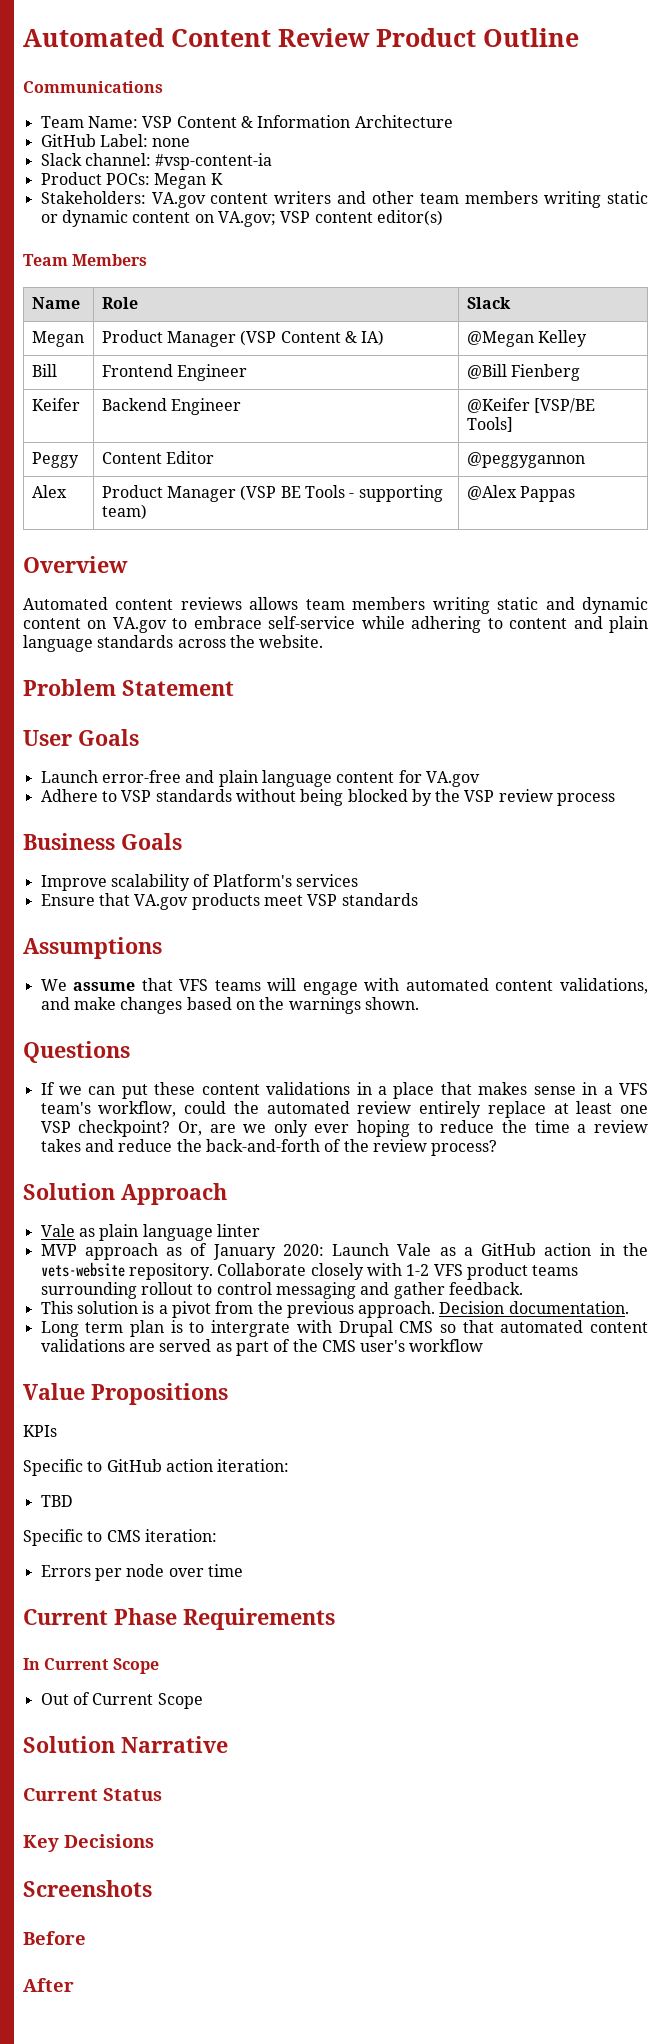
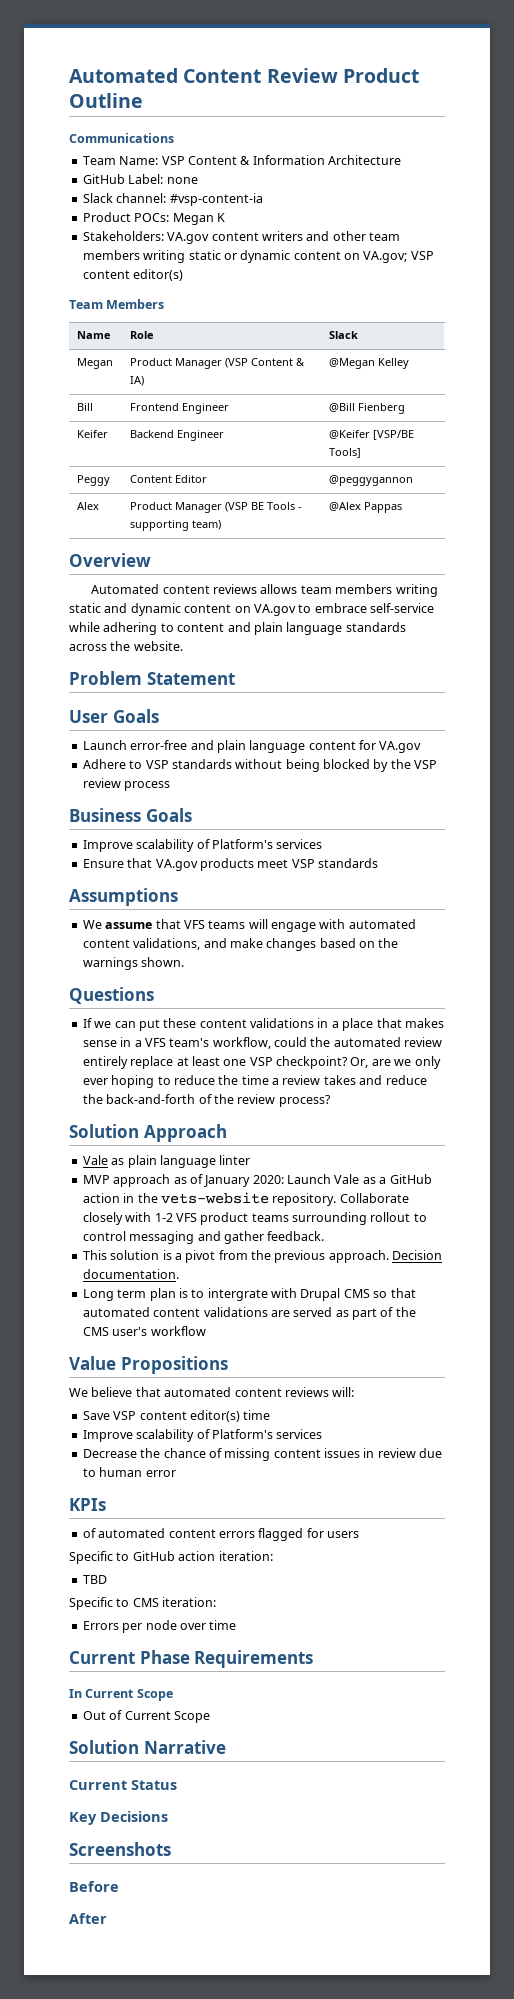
[23,1425,57,1437] KPIs -> [69,1387,355,1397] [82,1410,271,1422] [82,1429,323,1442] [82,1448,443,1461] [82,1467,176,1477] [69,1498,106,1511] [82,1528,359,1541] We believe that automated content reviews will: // Save VSP content editor(s) time // Improve scalability of Platform's services // Decrease the chance of missing content issues in review due to human error // KPIs // of automated content errors flagged for users

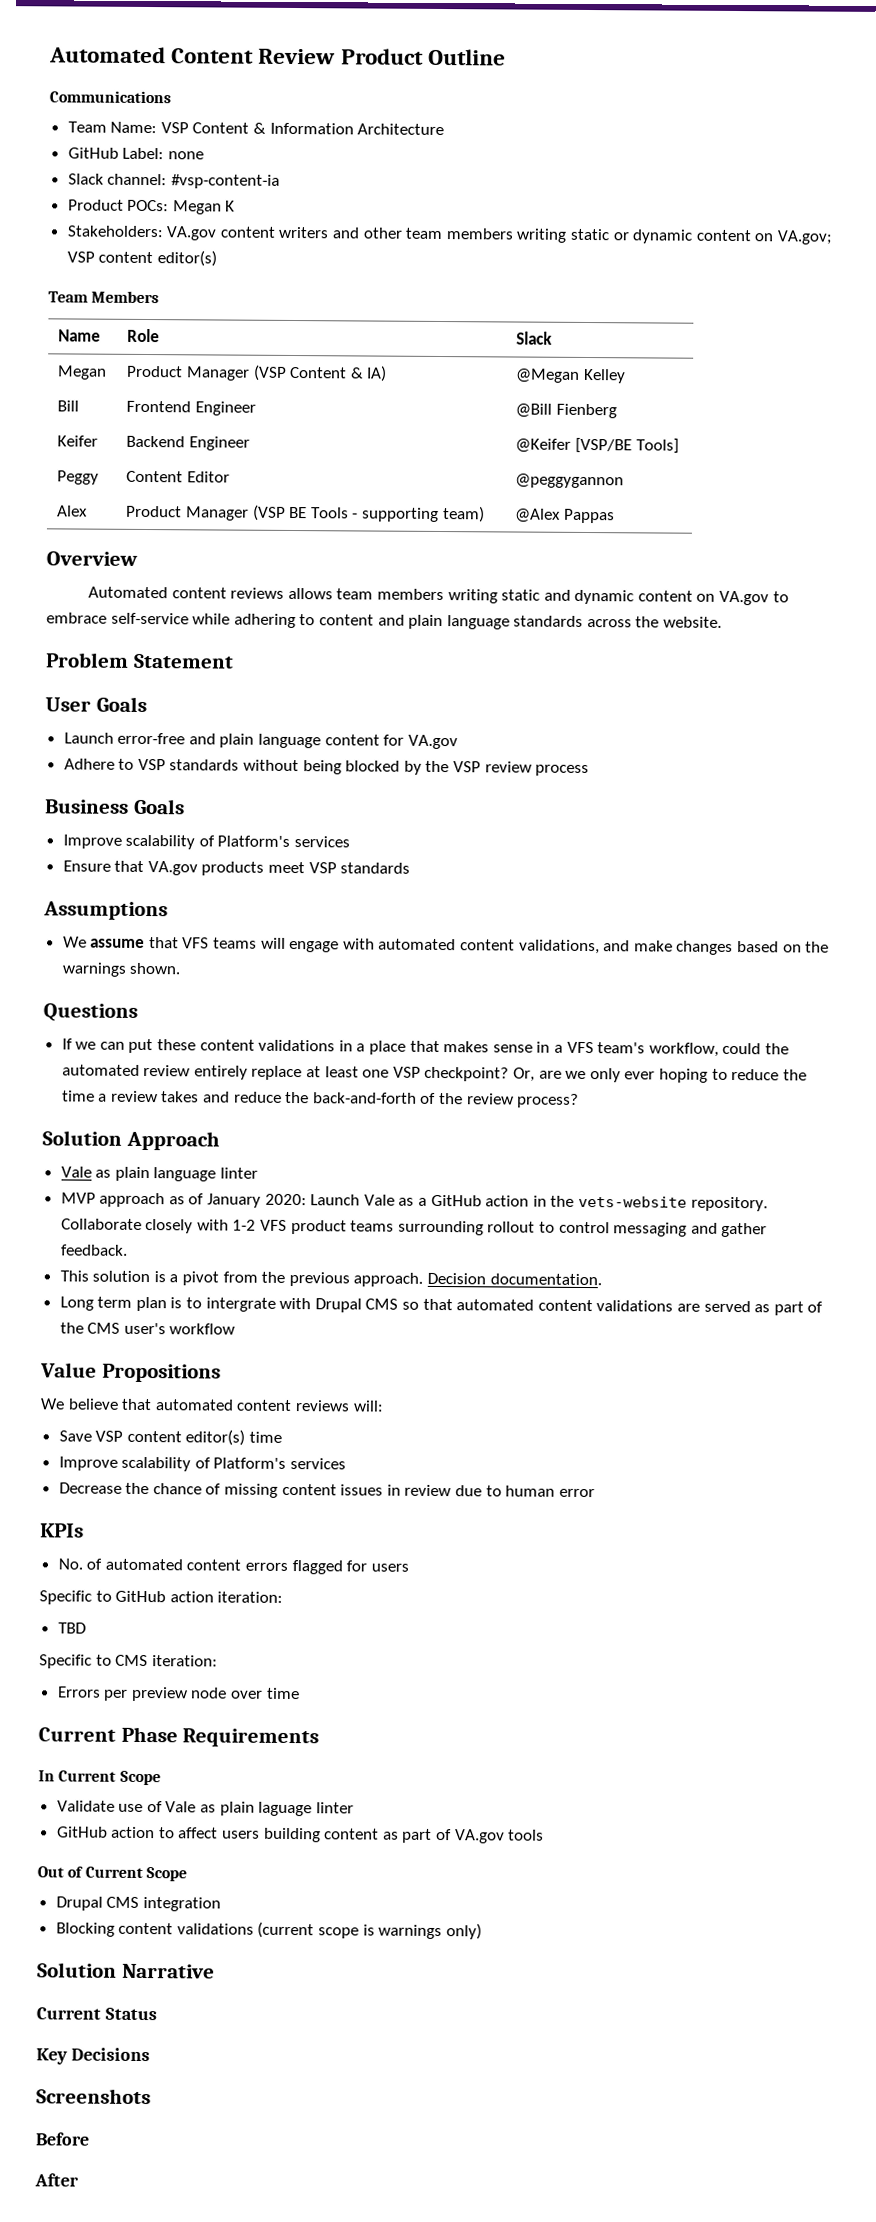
(106, 1504) none -> [57,1558,83,1570] No.
(143, 1628) none -> [130,1686,188,1702] preview
[82,1710,210,1723] Out of Current Scope -> [56,1800,354,1817] [56,1826,545,1844] [37,1866,187,1882] [55,1896,221,1912] [55,1921,482,1940] Validate use of Vale as plain laguage linter // GitHub action to affect users building content as part of VA.gov tools // Out of Current Scope // Drupal CMS integration // Blocking content validations (current scope is warnings only)

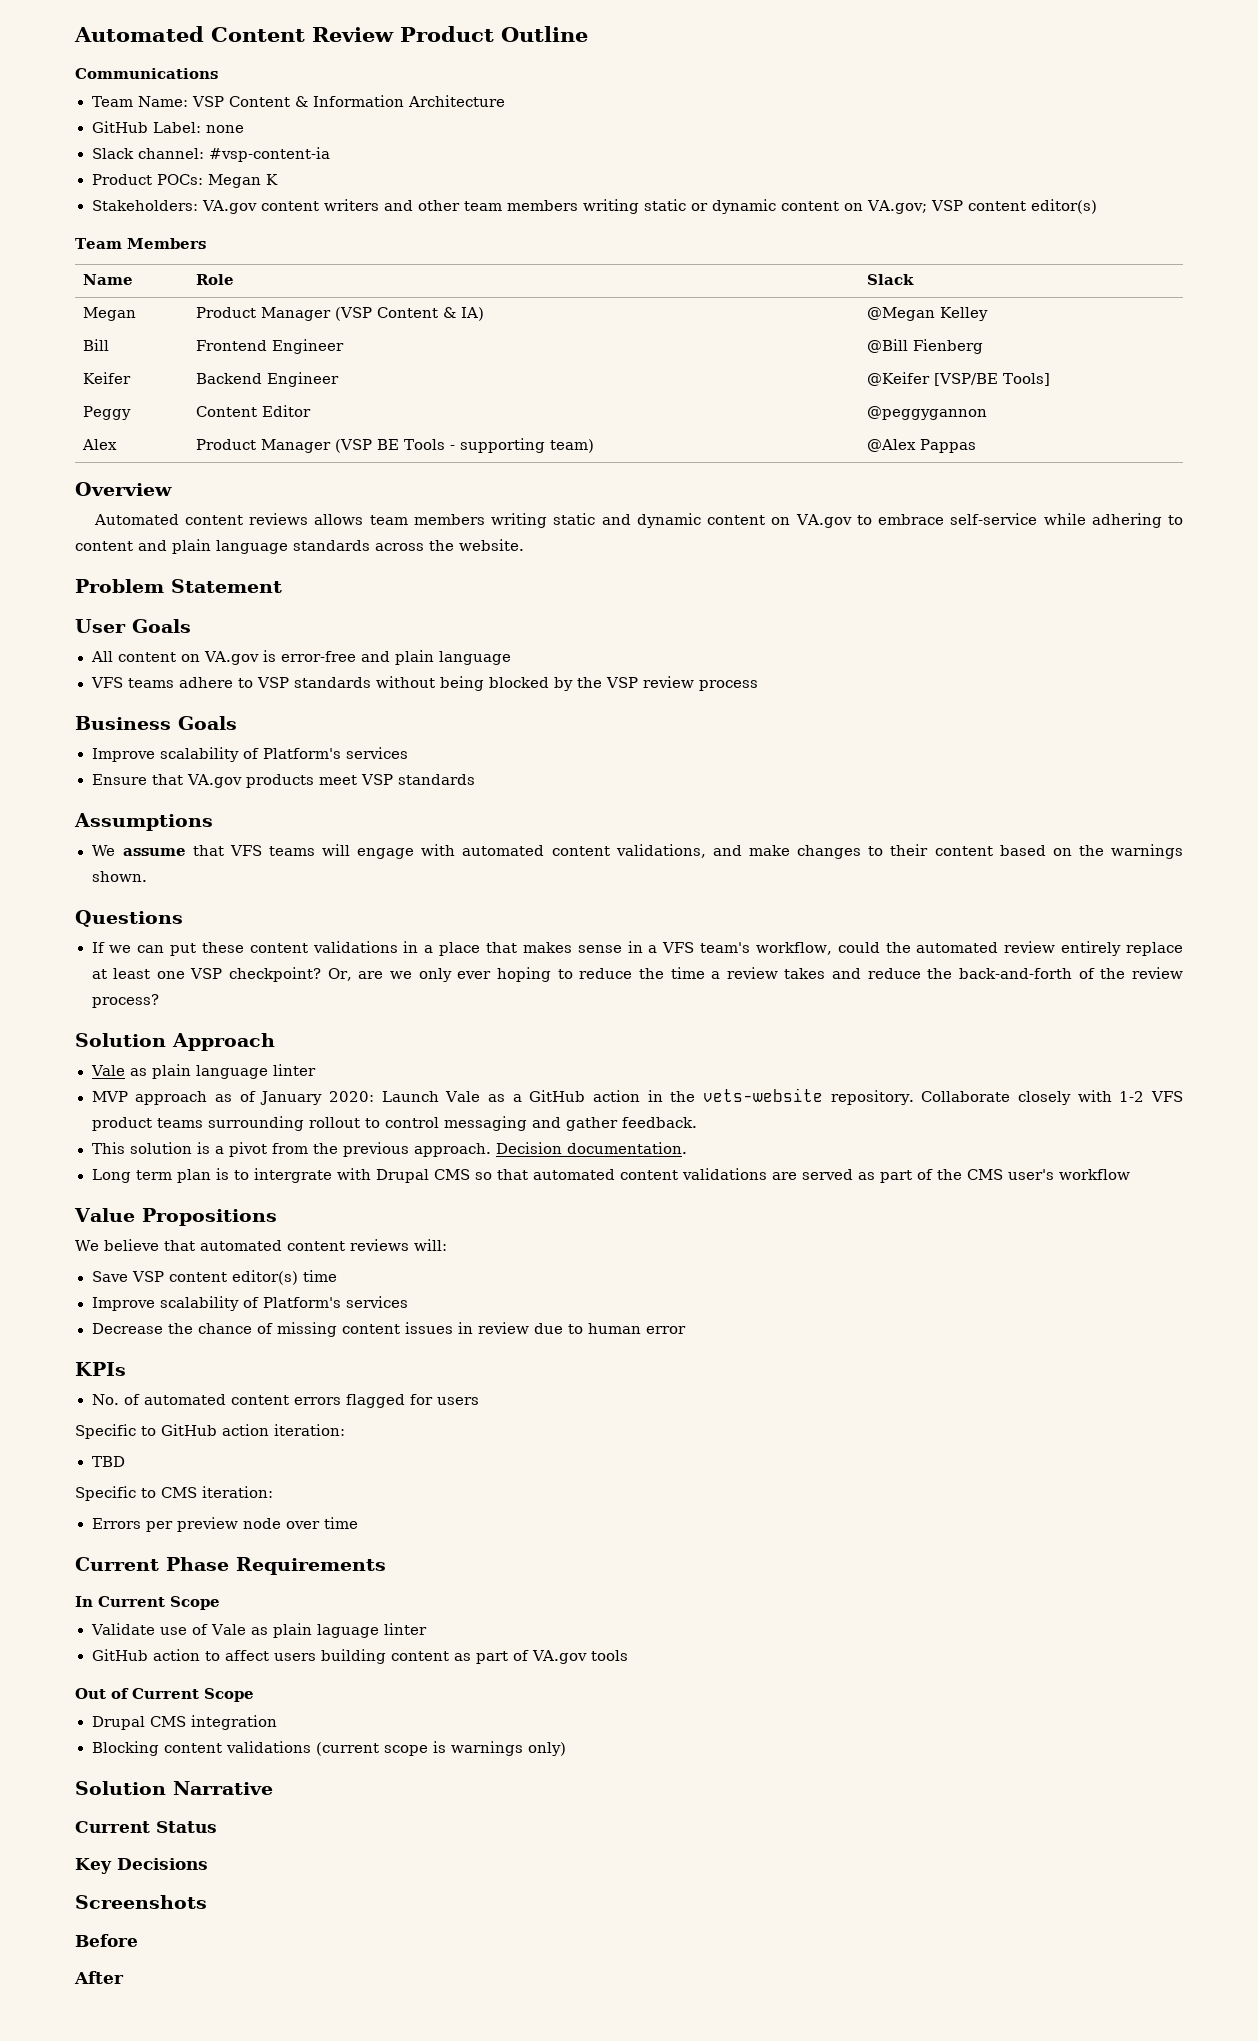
[63,732,114,744] Launch -> [90,650,277,665] All content on VA.gov is
[324,734,458,750] [63,758,115,770] content for VA.gov // Adhere -> [90,677,233,688] // VFS teams adhere
(734, 948) none -> [868,844,993,856] to their content

